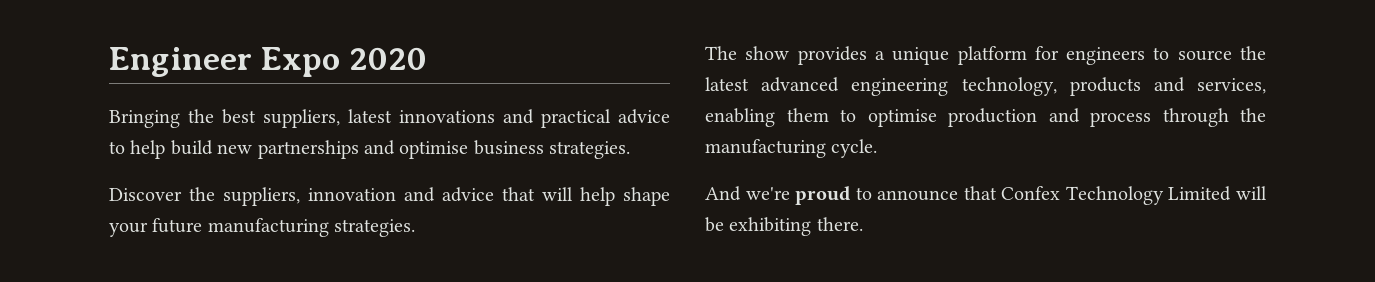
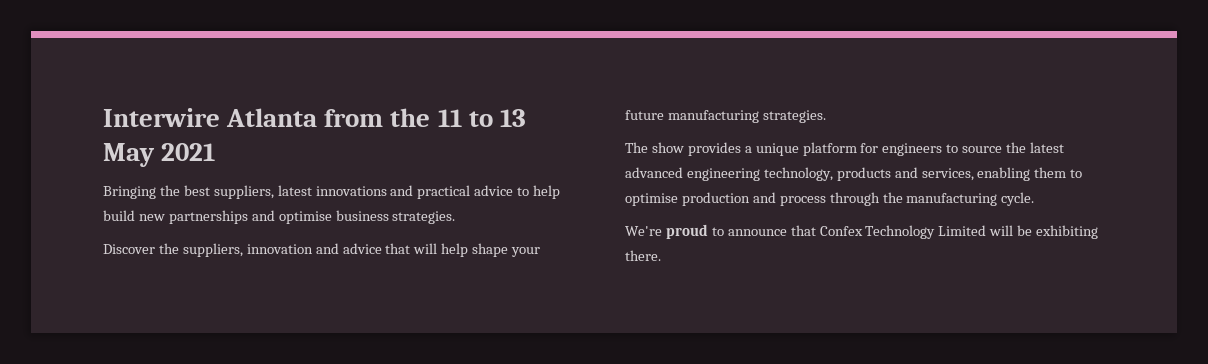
[109,47,428,77] Engineer Expo 2020 -> [103,108,526,127] [103,143,216,167] Interwire Atlanta from the 11 to 13 May 2021
[705,186,790,201] And we're -> [625,226,662,236] We're

